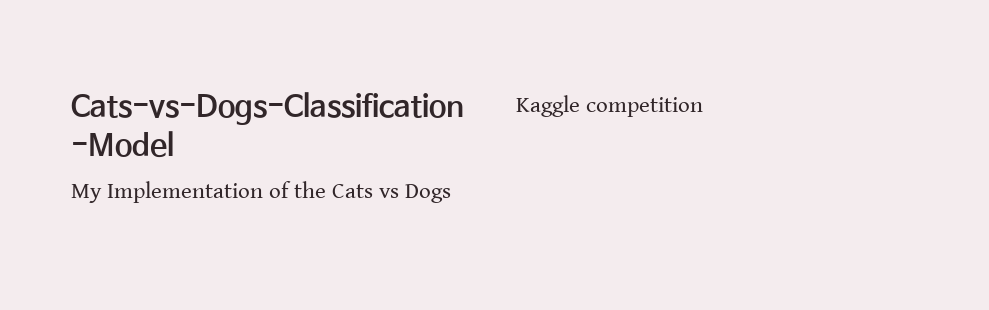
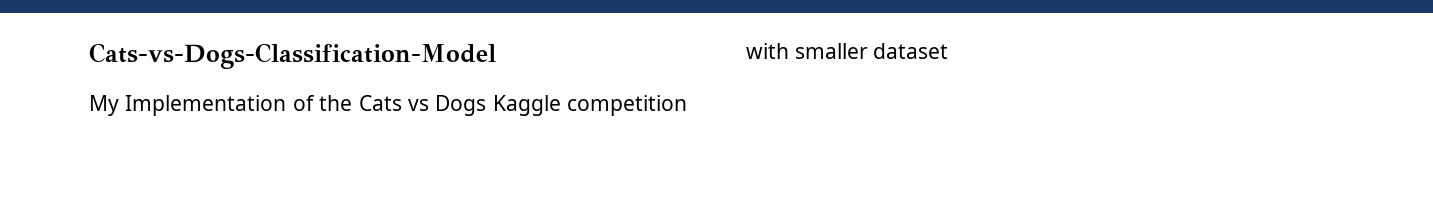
(704, 107) none -> [746,43,949,59] with smaller dataset

